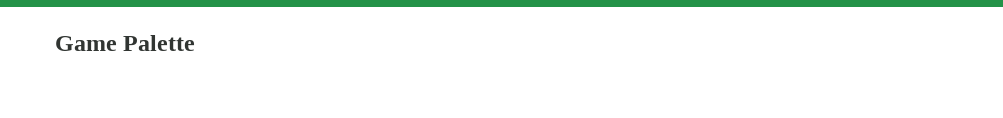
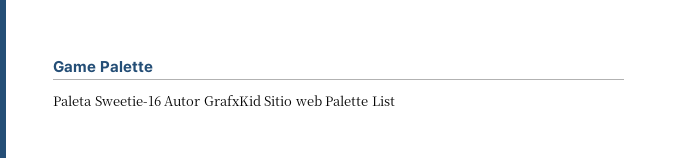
(196, 43) none -> [53,95,395,106] // Paleta Sweetie-16 Autor GrafxKid Sitio web Palette List

